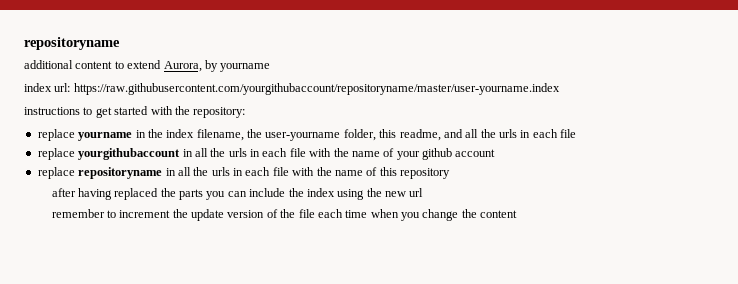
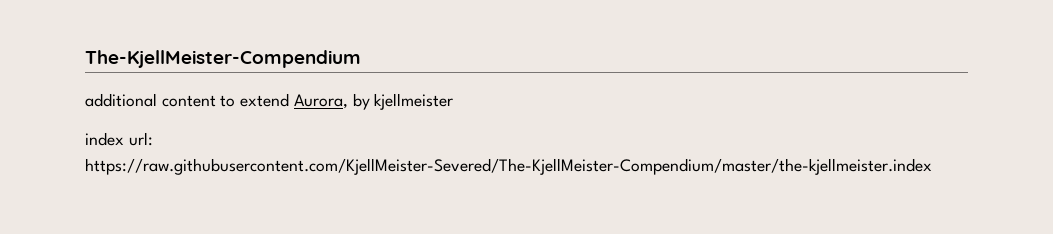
[24,37,120,50] repositoryname -> [85,50,361,68] The-KjellMeister-Compendium
[220,63,271,72] yourname -> [374,93,454,110] kjellmeister
[73,83,560,95] [24,106,246,118] [37,129,577,141] [37,148,496,160] [37,167,450,179] [51,188,424,200] [51,209,518,221] https://raw.githubusercontent.com/yourgithubaccount/repositoryname/master/user-yourname.index // instructions to get started with the repository: // replace yourname in the index filename, the user-yourname folder, this readme, and all the urls in each file // replace yourgithubaccount in all the urls in each file with the name of your github account // replace repositoryname in all the urls in each file with the name of this repository // after having replaced the parts you can include the index using the new url // remember to increment the update version of the file each time when you change the content -> [85,158,932,175] https://raw.githubusercontent.com/KjellMeister-Severed/The-KjellMeister-Compendium/master/the-kjellmeister.index

